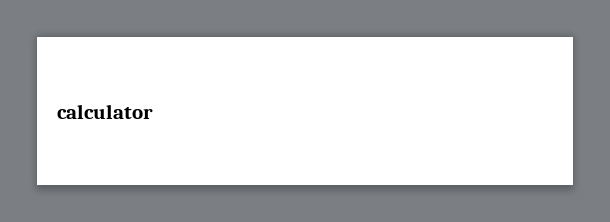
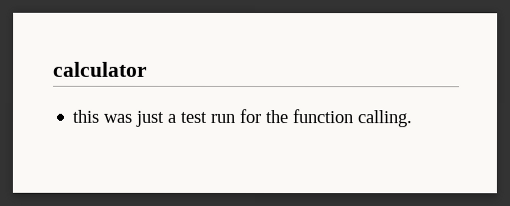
(153, 111) none -> [72,108,413,128] // this was just a test run for the function calling.

